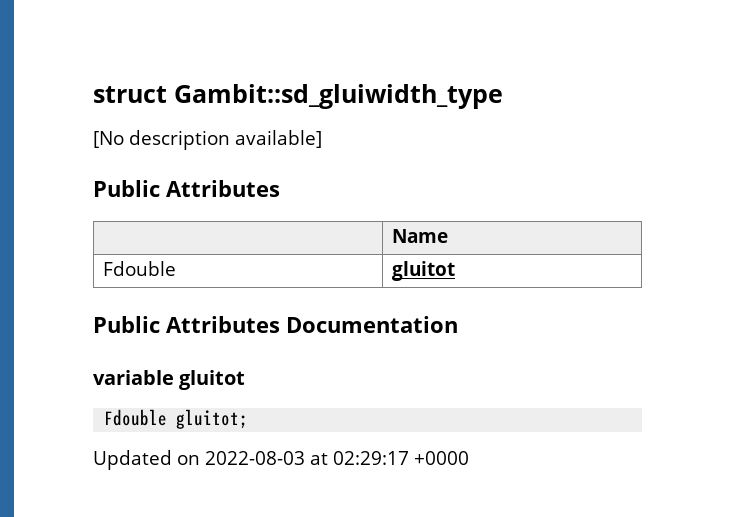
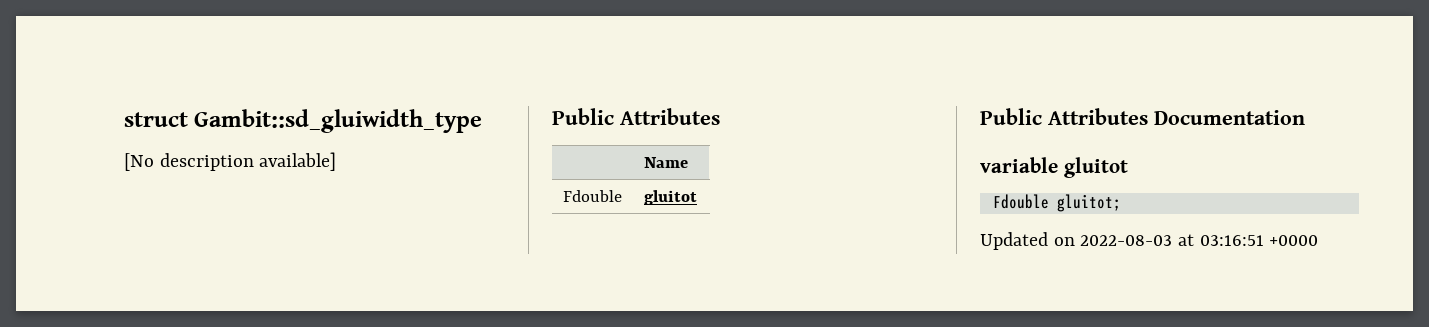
[333,451,409,465] 02:29:17 -> [1199,235,1264,246] 03:16:51

